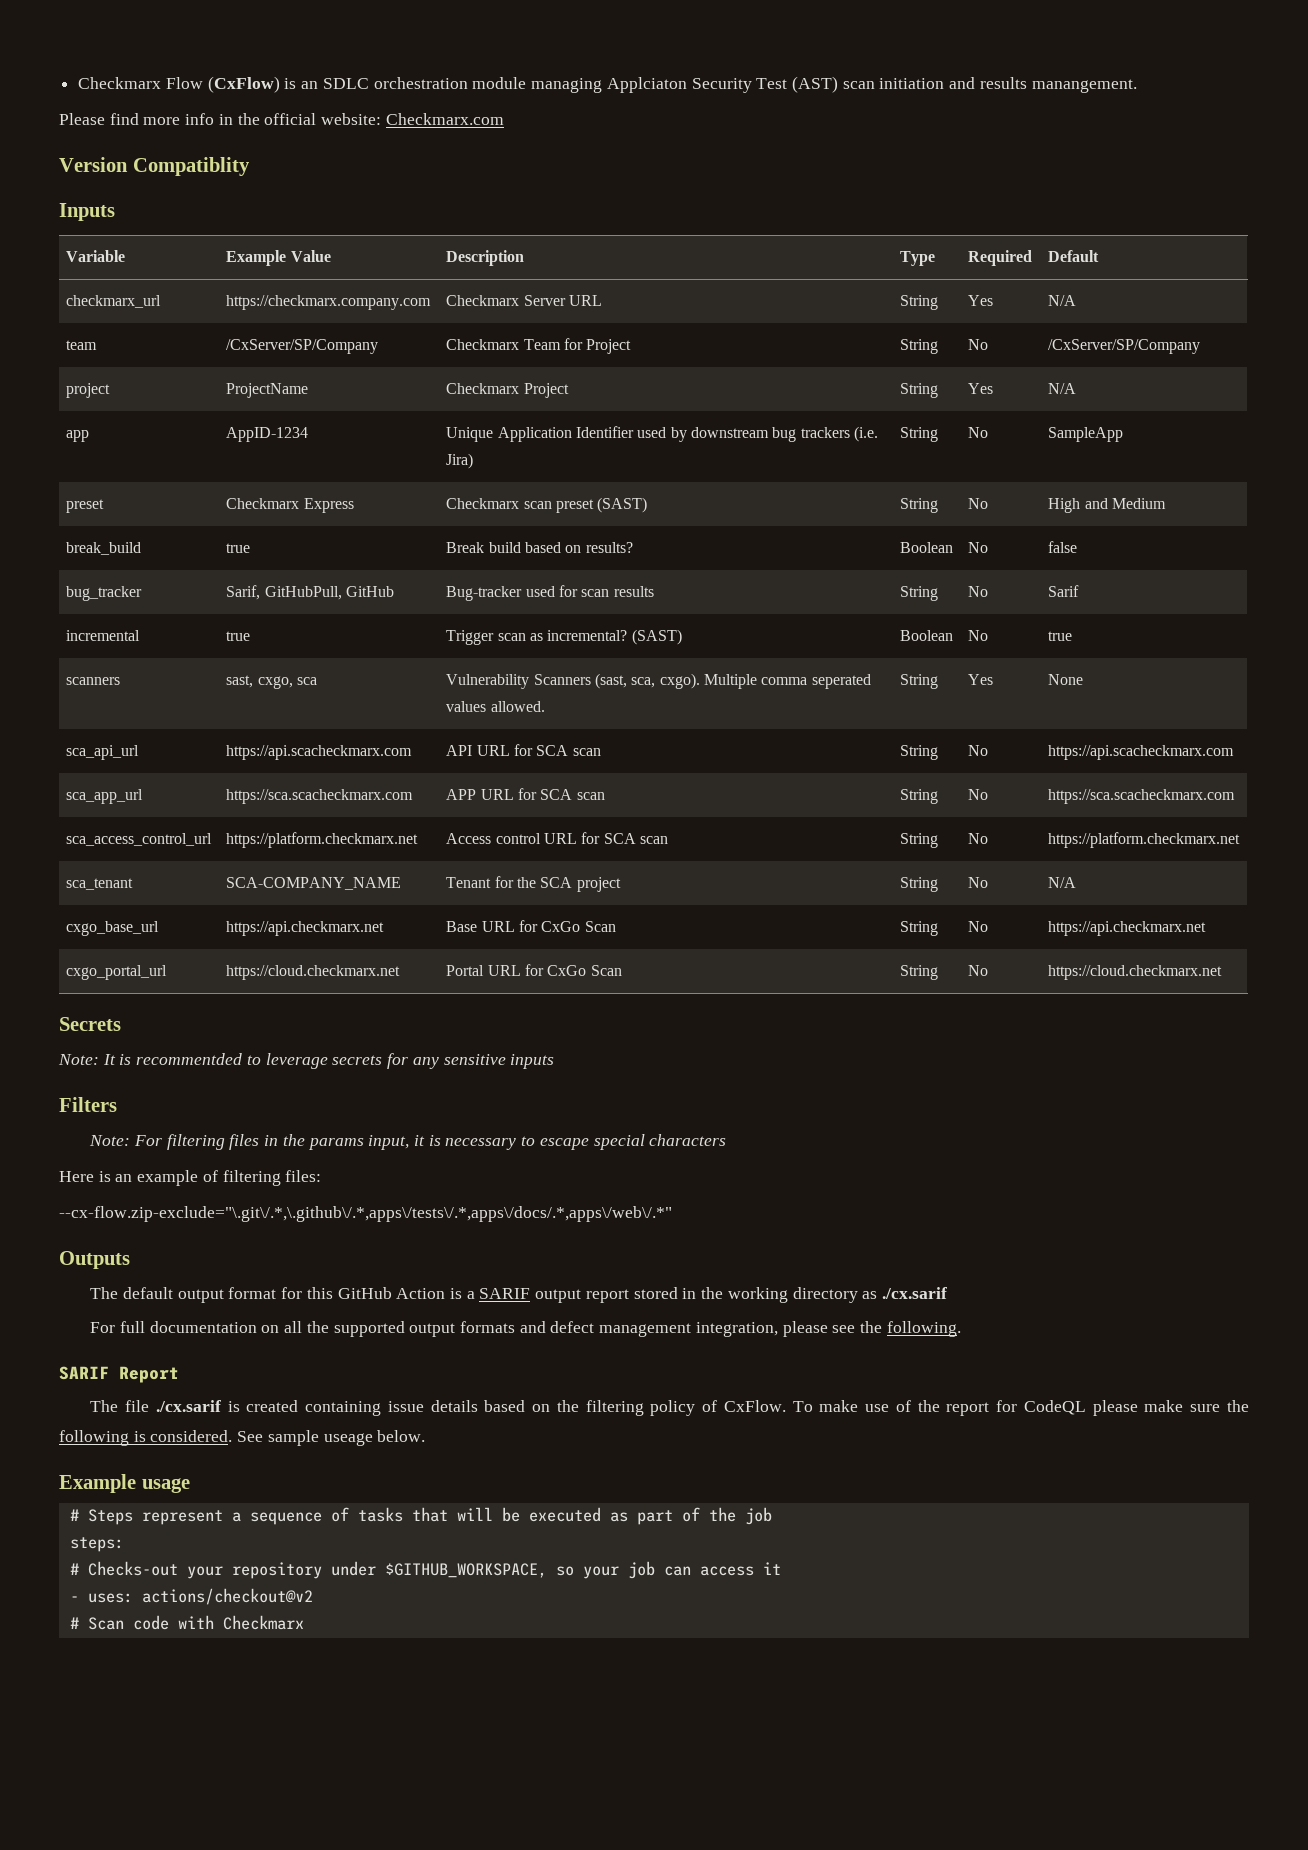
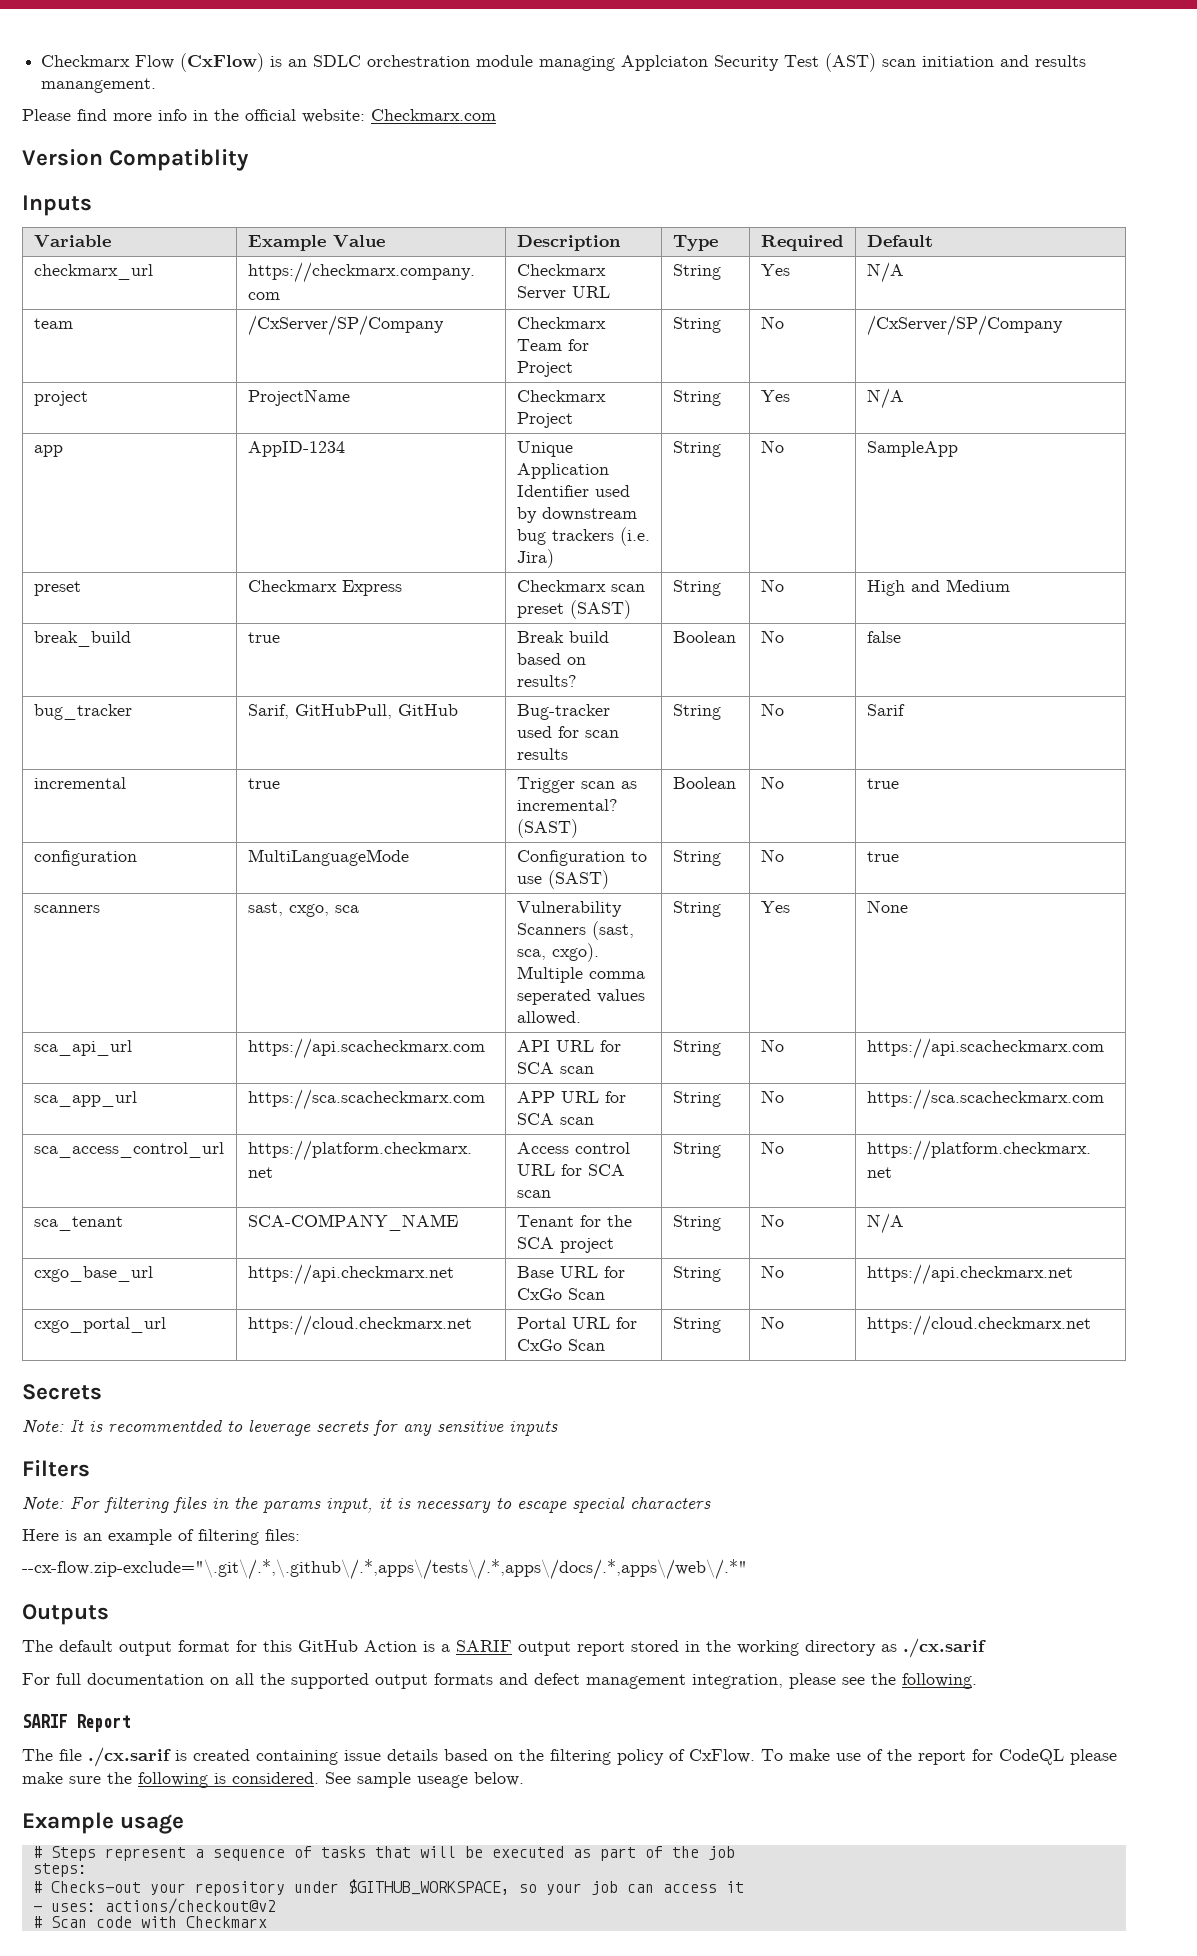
(1073, 636) none -> [33,850,137,866] [247,849,409,866] [516,850,647,866] [516,870,609,889] [672,850,721,866] [760,849,784,862] [866,851,899,862] // configuration | MultiLanguageMode | Configuration to use (SAST) | String | No | true

